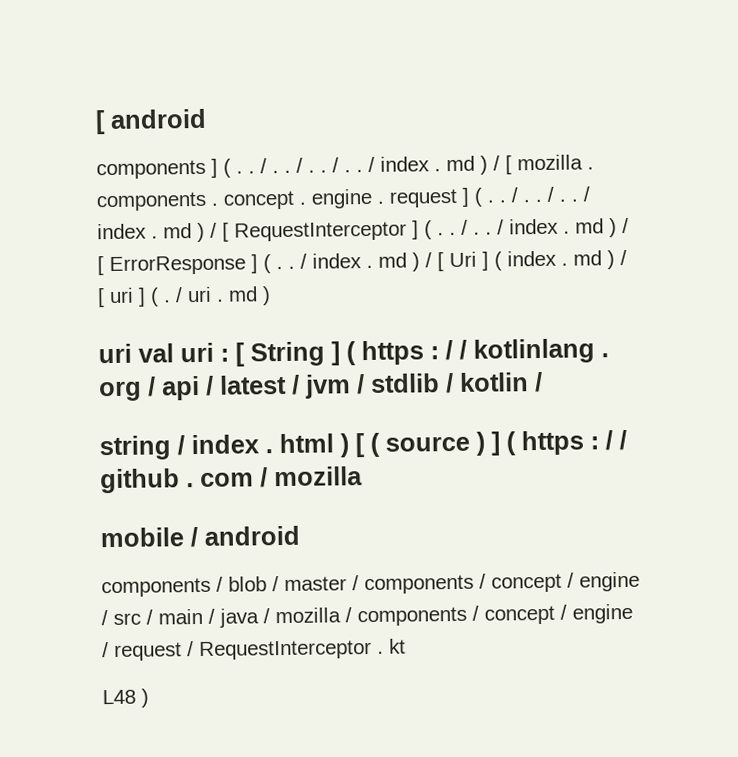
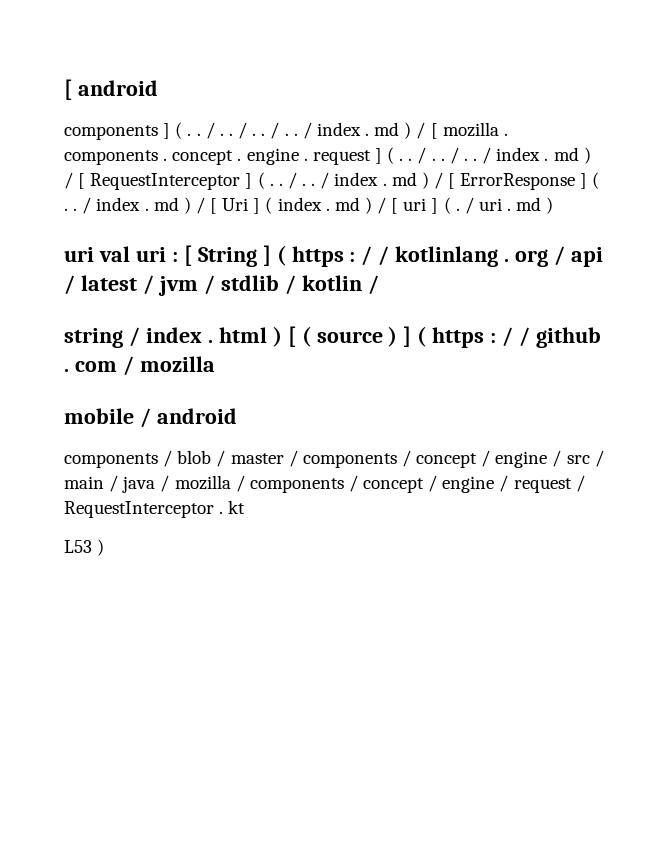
[102,689,136,705] L48 -> [64,540,92,553] L53

